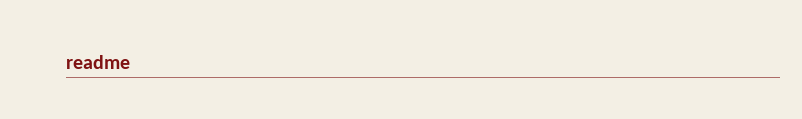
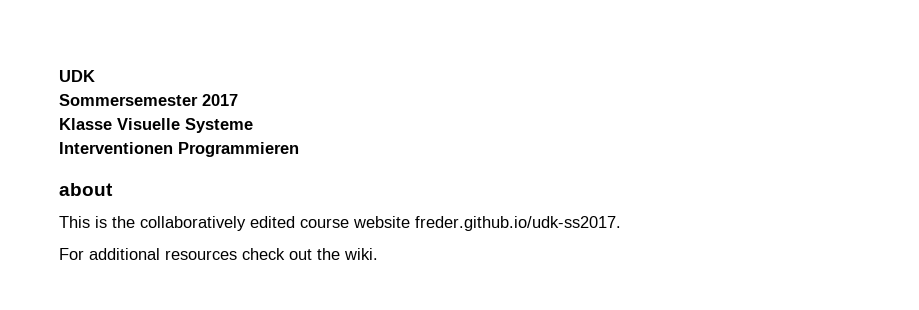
[66,55,130,69] readme -> [59,70,95,82] [59,94,238,106] [59,118,253,133] [59,142,299,157] [59,183,113,196] [59,216,621,231] [59,248,378,260] UDK // Sommersemester 2017 // Klasse Visuelle Systeme // Interventionen Programmieren // about // This is the collaboratively edited course website freder.github.io/udk-ss2017. // For additional resources check out the wiki.

